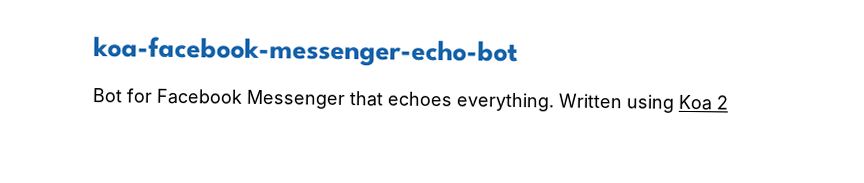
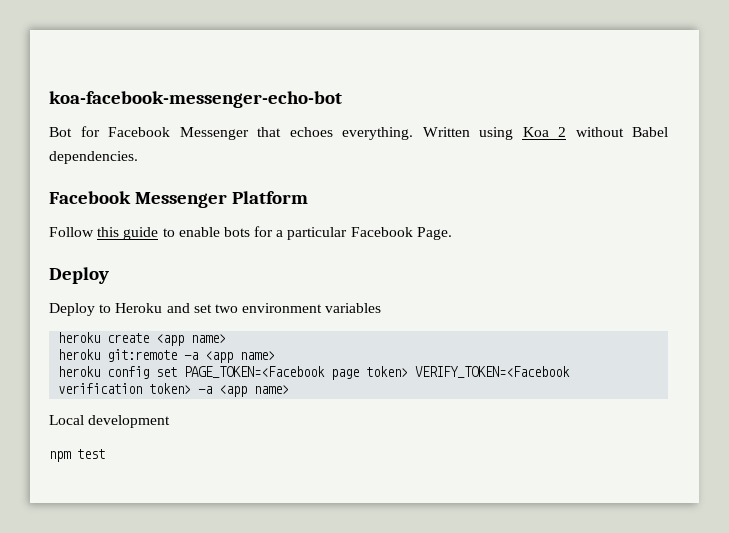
(728, 102) none -> [575,127,668,137] [49,151,138,164] [49,191,308,208] [49,226,452,240] [49,267,109,284] [49,303,382,316] [58,332,227,346] [58,349,276,363] [58,366,571,380] [58,383,290,397] [49,415,171,428] [49,449,105,462] without Babel dependencies. // Facebook Messenger Platform // Follow this guide to enable bots for a particular Facebook Page. // Deploy // Deploy to Heroku and set two environment variables // heroku create <app name> // heroku git:remote -a <app name> // heroku config set PAGE_TOKEN=<Facebook page token> VERIFY_TOKEN=<Facebook verification token> -a <app name> // Local development // npm test

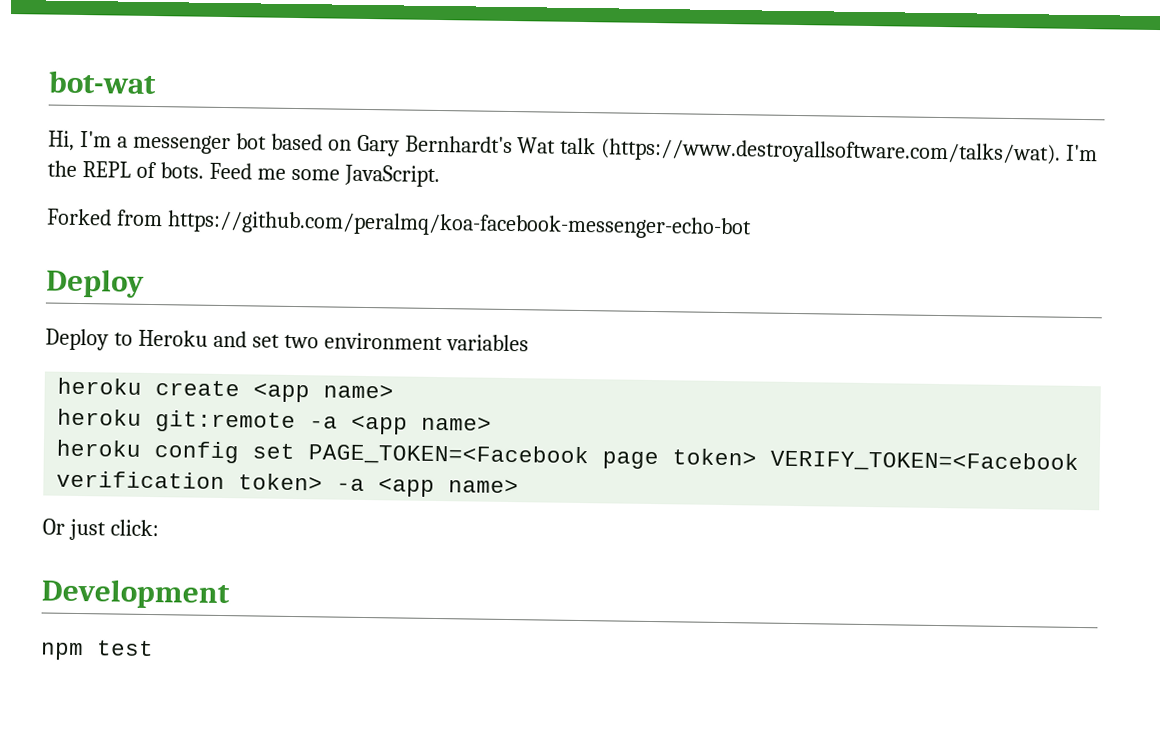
[49,91,342,108] [49,126,668,140] [49,151,138,164] [49,191,308,208] [49,226,452,240] koa-facebook-messenger-echo-bot // Bot for Facebook Messenger that echoes everything. Written using Koa 2 without Babel dependencies. // Facebook Messenger Platform // Follow this guide to enable bots for a particular Facebook Page. -> [48,70,157,95] [48,130,1099,166] [47,160,440,188] [46,208,752,240] bot-wat // Hi, I'm a messenger bot based on Gary Bernhardt's Wat talk (https://www.destroyallsoftware.com/talks/wat). I'm the REPL of bots. Feed me some JavaScript. // Forked from https://github.com/peralmq/koa-facebook-messenger-echo-bot
[49,415,171,428] Local development -> [42,518,159,541] [41,578,231,610] Or just click: // Development

